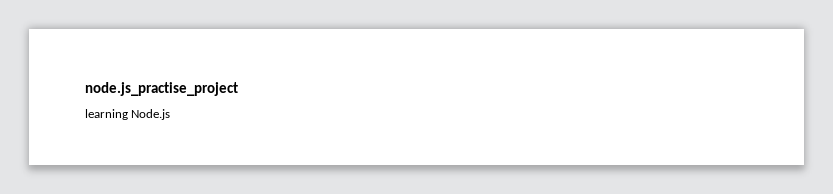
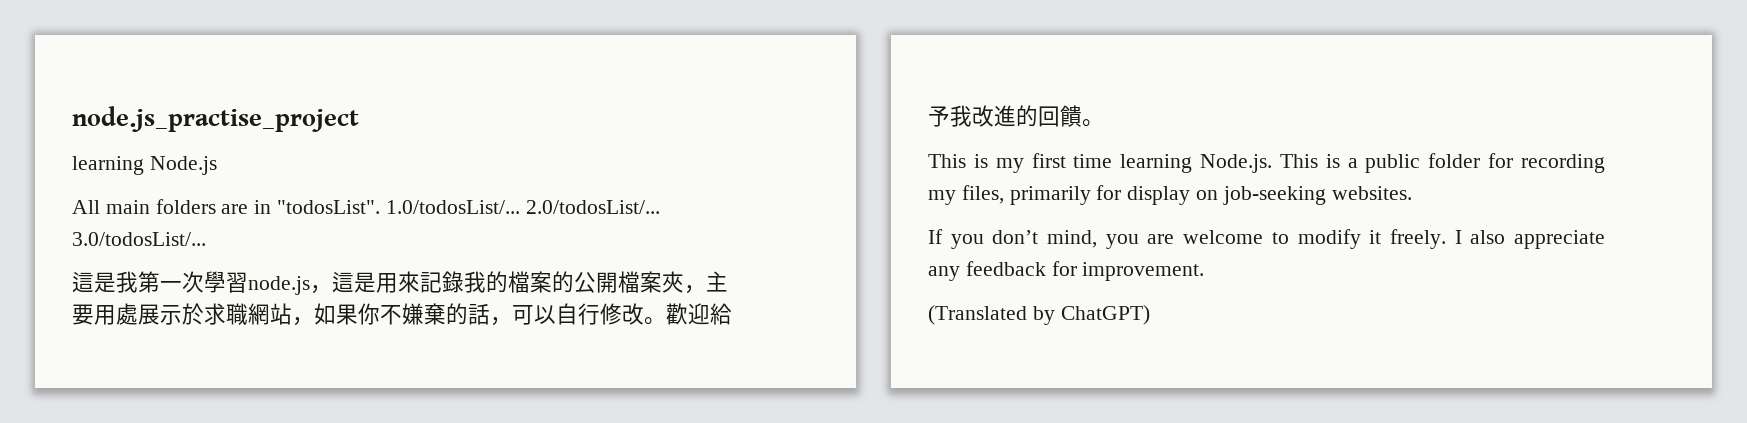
(171, 114) none -> [72,199,660,214] [72,232,206,246] [72,271,728,295] [72,303,732,326] [928,105,1104,127] [928,153,1605,173] [928,185,1412,205] [928,229,1605,249] [928,261,1205,281] [928,305,1150,325] // All main folders are in "todosList". 1.0/todosList/... 2.0/todosList/... 3.0/todosList/... // 這是我第一次學習node.js，這是用來記錄我的檔案的公開檔案夾，主要用處展示於求職網站，如果你不嫌棄的話，可以自行修改。歡迎給予我改進的回饋。 // This is my first time learning Node.js. This is a public folder for recording my files, primarily for display on job-seeking websites. // If you don’t mind, you are welcome to modify it freely. I also appreciate any feedback for improvement. // (Translated by ChatGPT)

